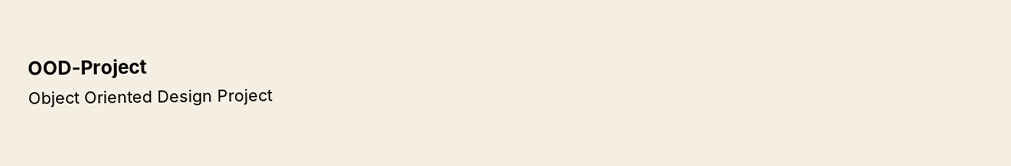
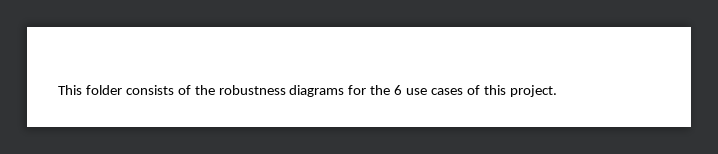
[27,58,147,80] [28,88,274,109] OOD-Project // Object Oriented Design Project -> [58,85,557,97] This folder consists of the robustness diagrams for the 6 use cases of this project.

